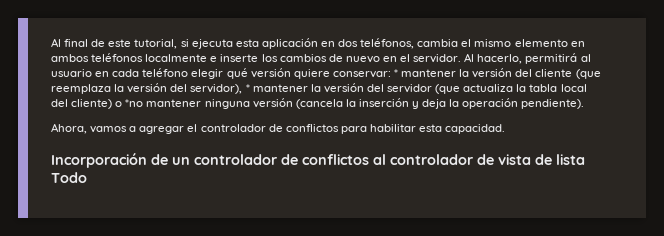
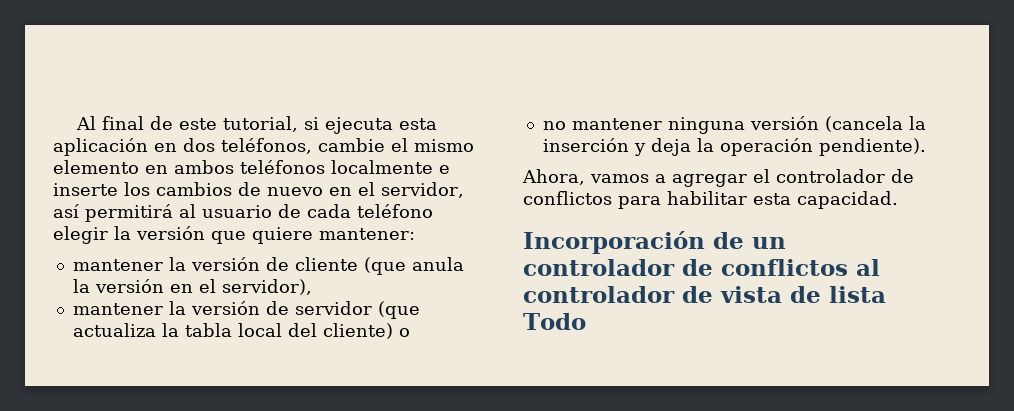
[417,39,459,47] cambia -> [318,138,385,152] cambie
[413,53,523,64] servidor. Al hacerlo, -> [381,182,464,198] [53,204,79,218] servidor, así
[95,71,110,77] en -> [278,204,301,218] de
[226,68,533,79] qué versión quiere conservar: * mantener la versión del -> [114,226,415,244] [72,257,289,271] la versión que quiere mantener: // mantener la versión de
[51,83,188,94] reemplaza la versión del -> [411,257,464,271] [72,279,216,293] anula la versión en el
[245,83,384,93] * mantener la versión del -> [72,301,289,315] // mantener la versión de
[125,99,144,107] *no -> [542,121,566,130] // no

